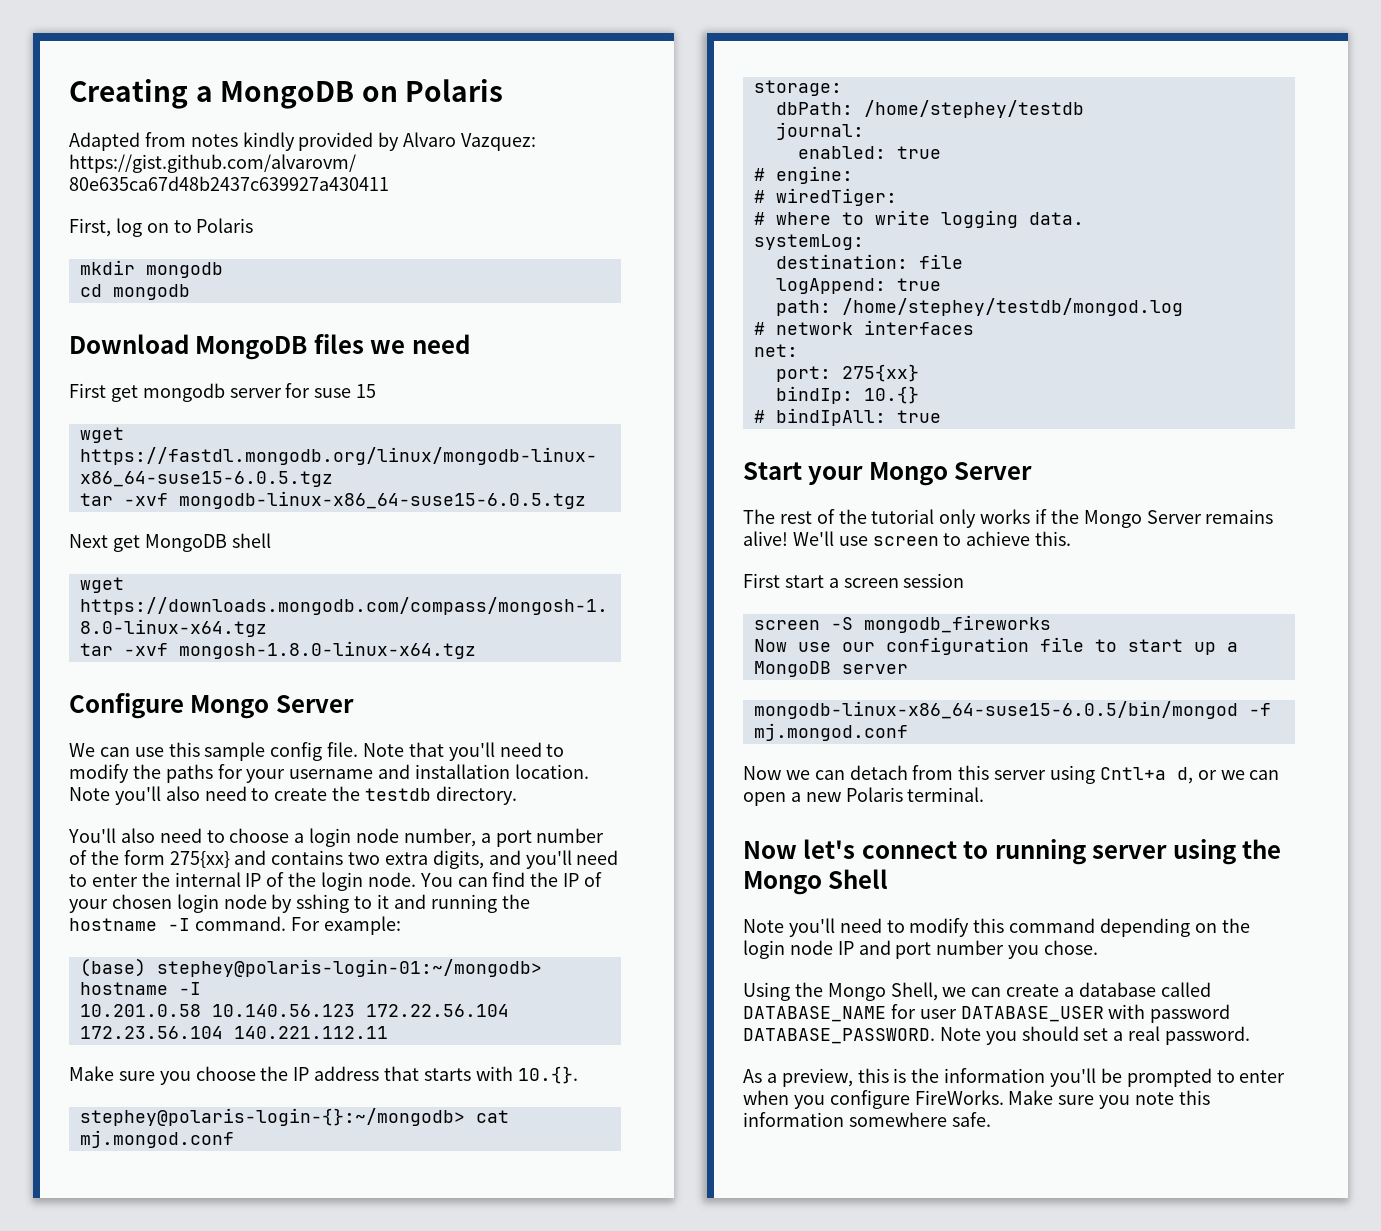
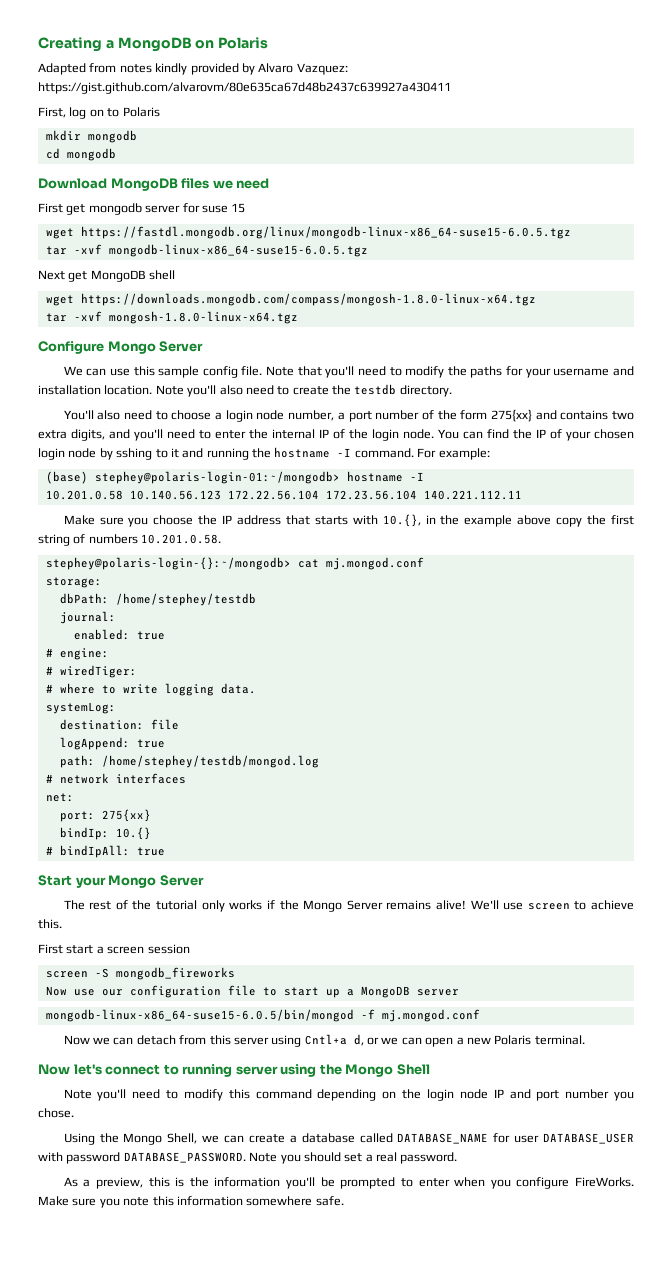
[517,1066,578,1084] 10.{}. -> [382,514,634,527] [38,534,222,546] 10.{}, in the example above copy the first string of numbers 10.201.0.58.

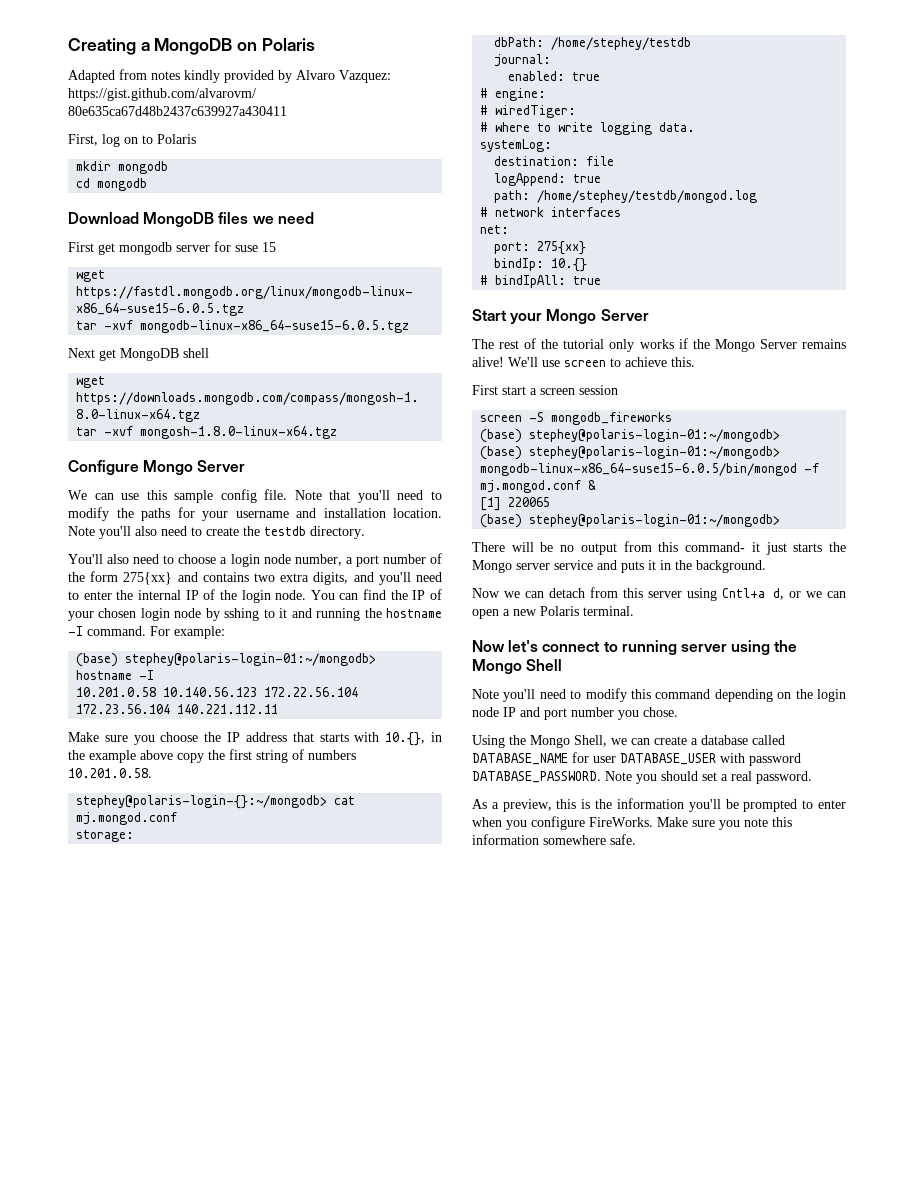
[45,985,459,998] [45,1009,480,1022] Now use our configuration file to start up a MongoDB server // mongodb-linux-x86_64-suse15-6.0.5/bin/mongod -f mj.mongod.conf -> [480,429,781,443] [480,446,781,460] [480,463,820,476] [480,480,597,493] [480,497,551,511] [480,514,781,528] [472,541,846,555] [472,560,766,573] (base) stephey@polaris-login-01:~/mongodb> // (base) stephey@polaris-login-01:~/mongodb> mongodb-linux-x86_64-suse15-6.0.5/bin/mongod -f mj.mongod.conf & // [1] 220065 // (base) stephey@polaris-login-01:~/mongodb> // There will be no output from this command- it just starts the Mongo server service and puts it in the background.

